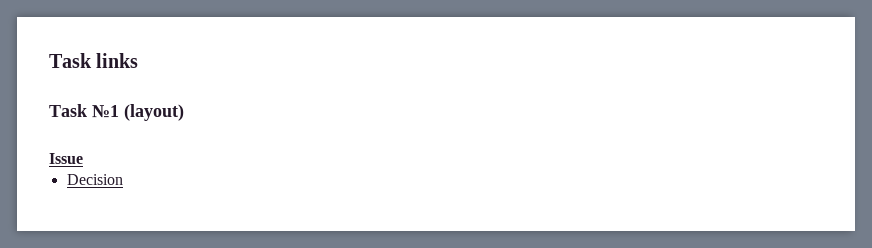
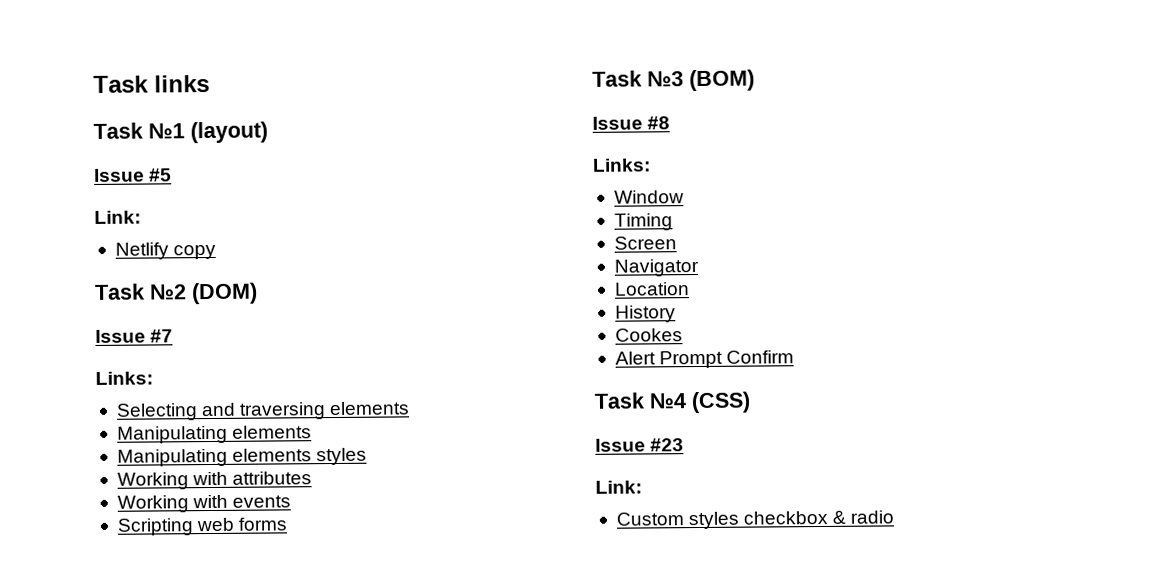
[66,174,123,185] // Decision -> [149,168,173,182] [94,210,141,224] [114,242,217,260] [94,282,258,305] [95,329,174,343] [95,371,153,385] [115,401,411,421] [116,425,313,444] [116,447,368,467] [116,471,313,490] [116,494,292,513] [116,517,288,536] [592,69,755,92] [592,116,671,130] [592,158,651,172] [613,190,684,204] [613,213,673,231] [613,236,677,250] [613,258,699,277] [613,282,690,296] [614,305,676,323] [614,328,683,342] [614,350,795,369] [594,391,751,414] [595,438,685,452] [595,480,642,494] [615,510,895,530] #5 // Link: // Netlify copy // Task №2 (DOM) // Issue #7 // Links: // Selecting and traversing elements // Manipulating elements // Manipulating elements styles // Working with attributes // Working with events // Scripting web forms // Task №3 (BOM) // Issue #8 // Links: // Window // Timing // Screen // Navigator // Location // History // Cookes // Alert Prompt Confirm // Task №4 (CSS) // Issue #23 // Link: // Custom styles checkbox & radio

